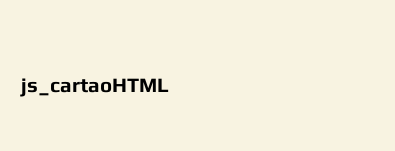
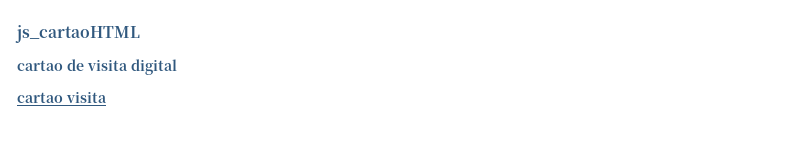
(169, 87) none -> [17,59,177,75] [17,91,107,103] // cartao de visita digital // cartao visita

